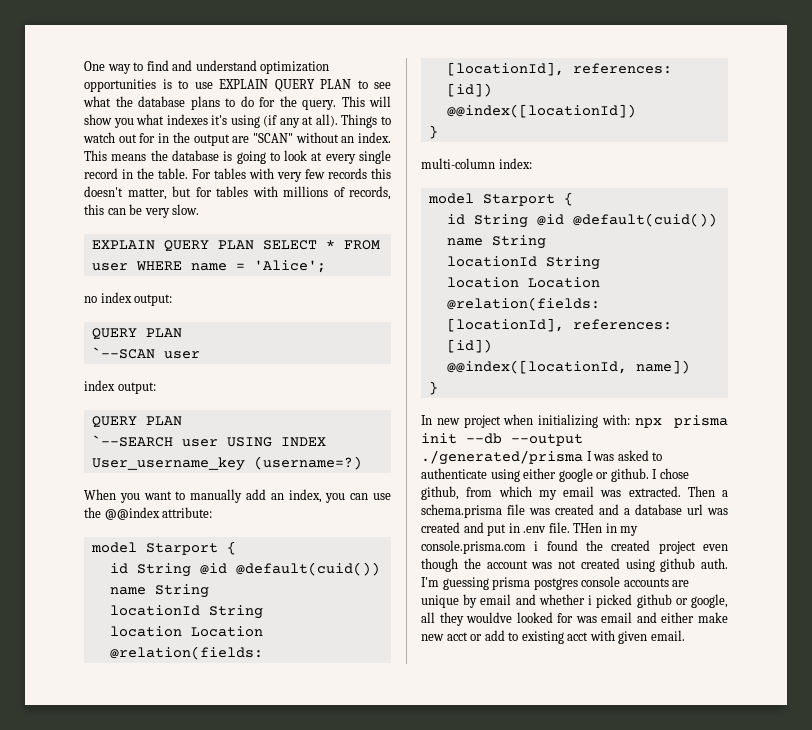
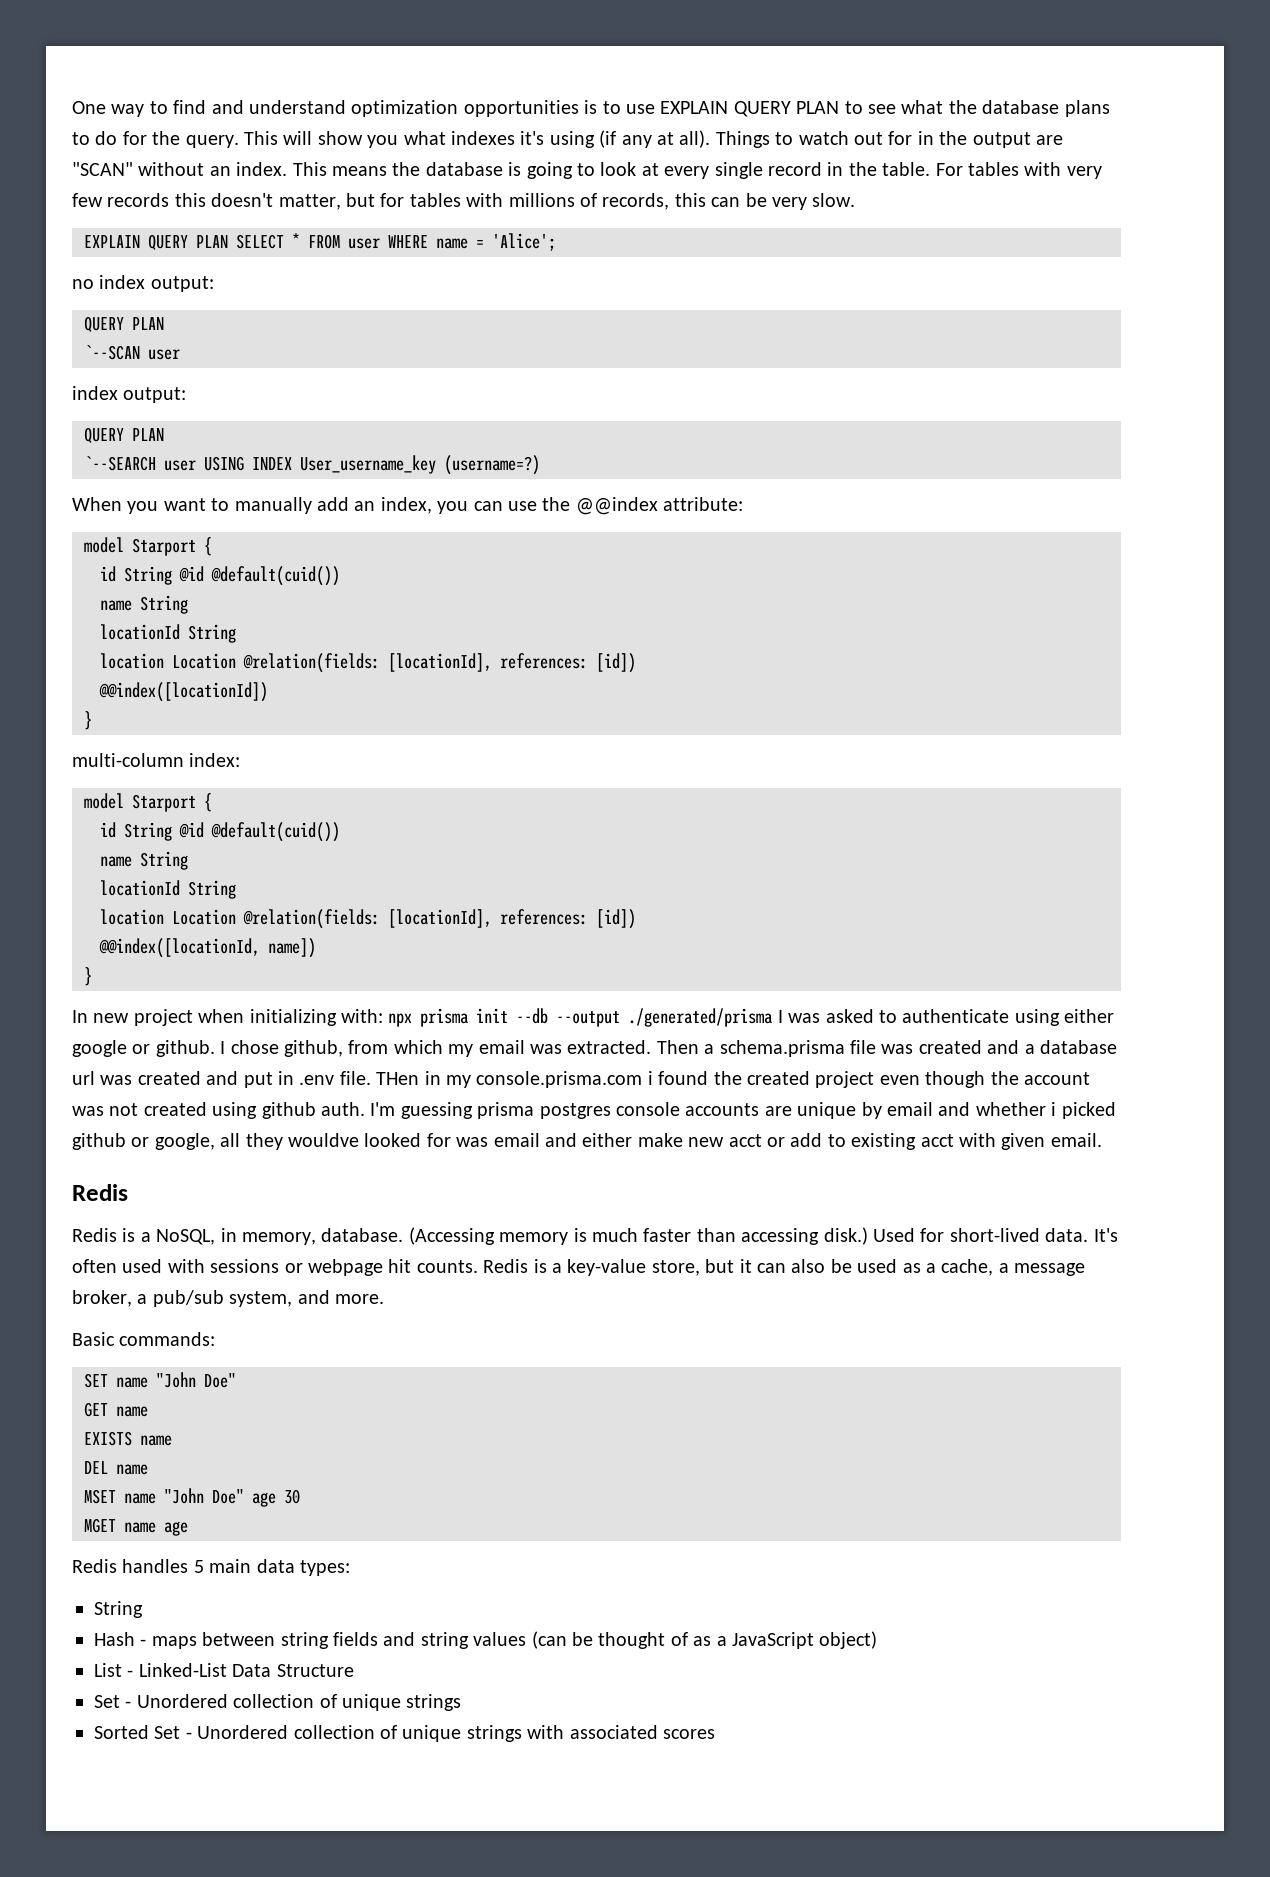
(685, 635) none -> [72,1184,128,1201] [72,1227,1118,1245] [72,1259,1086,1276] [72,1290,384,1307] [72,1332,216,1346] [84,1372,236,1388] [84,1402,148,1417] [84,1431,172,1446] [84,1461,148,1475] [84,1488,300,1507] [84,1518,188,1536] [72,1559,350,1576] [94,1601,143,1618] [94,1631,878,1649] [94,1663,354,1677] [94,1694,462,1711] [94,1725,715,1742] // Redis // Redis is a NoSQL, in memory, database. (Accessing memory is much faster than accessing disk.) Used for short-lived data. It's often used with sessions or webpage hit counts. Redis is a key-value store, but it can also be used as a cache, a message broker, a pub/sub system, and more. // Basic commands: // SET name "John Doe" // GET name // EXISTS name // DEL name // MSET name "John Doe" age 30 // MGET name age // Redis handles 5 main data types: // String // Hash - maps between string fields and string values (can be thought of as a JavaScript object) // List - Linked-List Data Structure // Set - Unordered collection of unique strings // Sorted Set - Unordered collection of unique strings with associated scores

